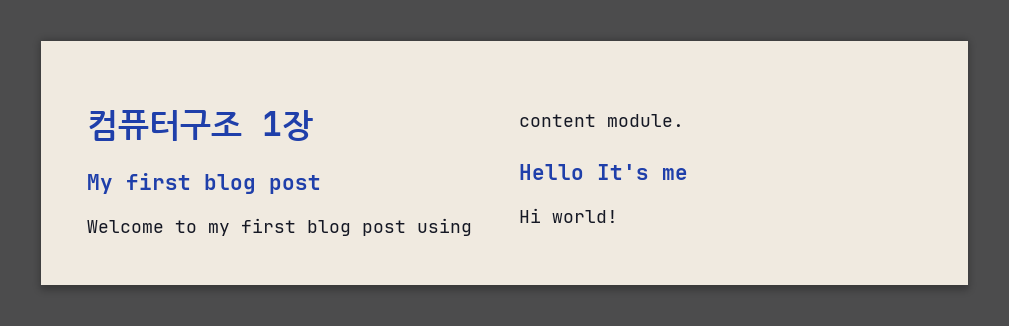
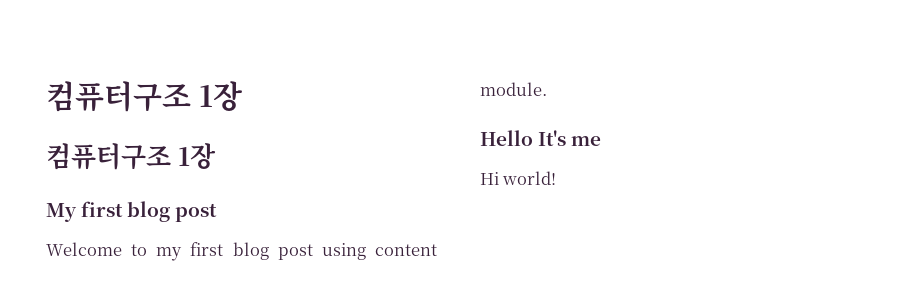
[87,110,313,141] 컴퓨터구조 1장 -> [46,81,243,112] [46,143,217,170] 컴퓨터구조 1장 // 컴퓨터구조 1장

